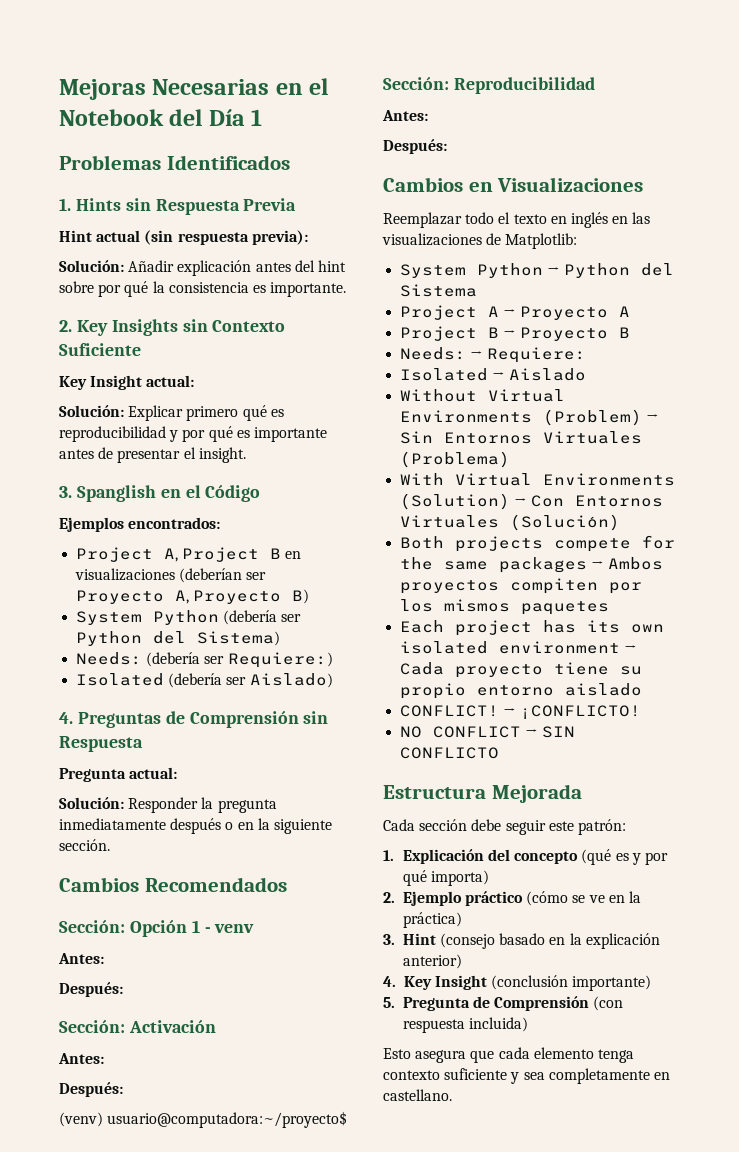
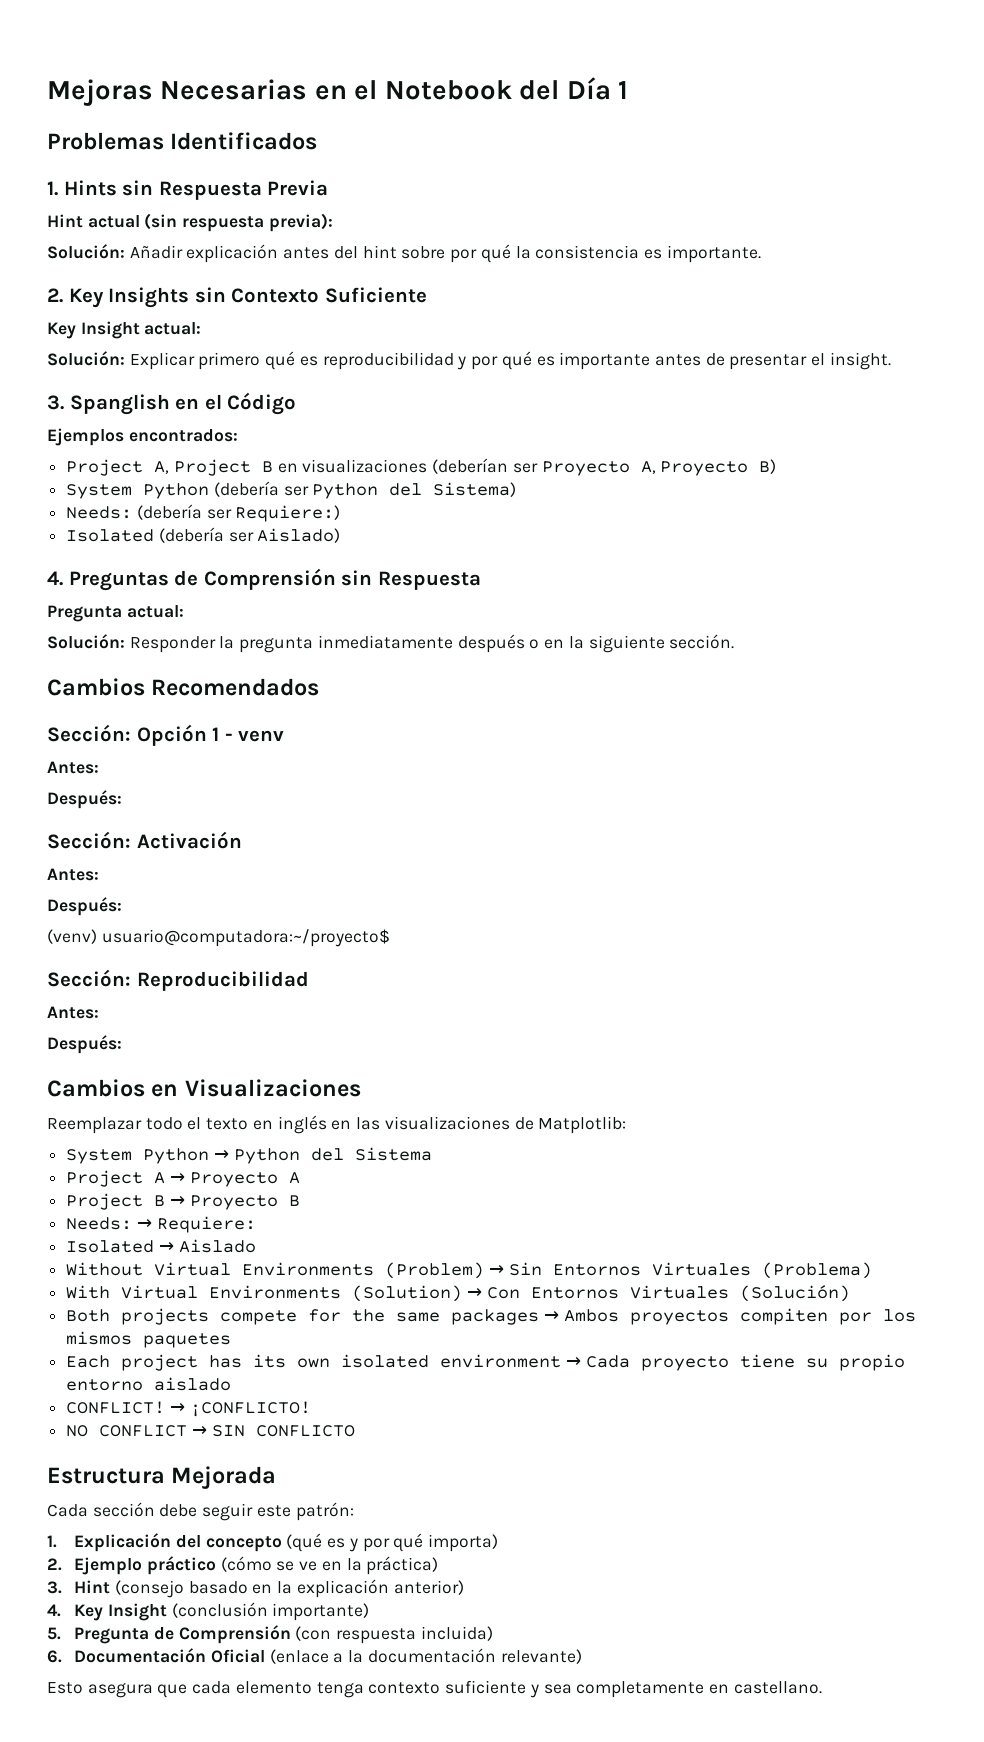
(529, 1024) none -> [47,1648,582,1664] // 6. Documentación Oficial (enlace a la documentación relevante)

